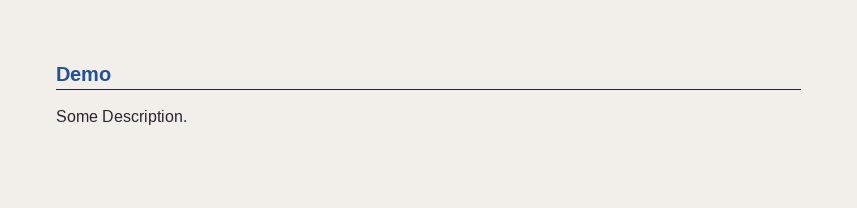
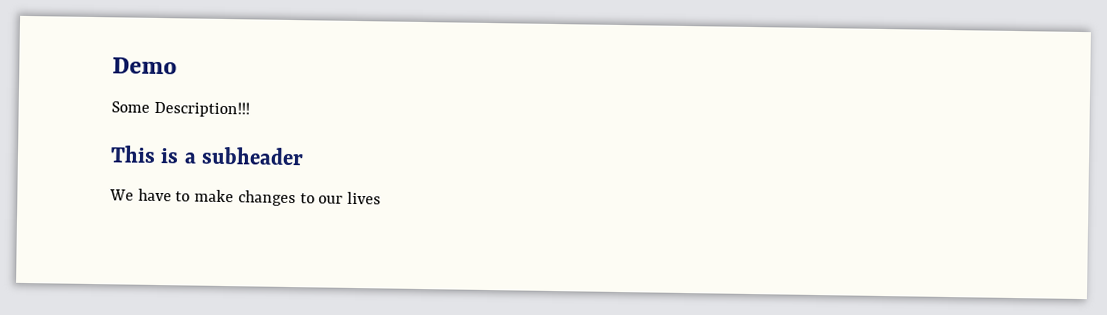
[102,110,188,125] Description. -> [153,100,250,118] [110,145,305,166] [109,188,382,207] Description!!! // This is a subheader // We have to make changes to our lives

